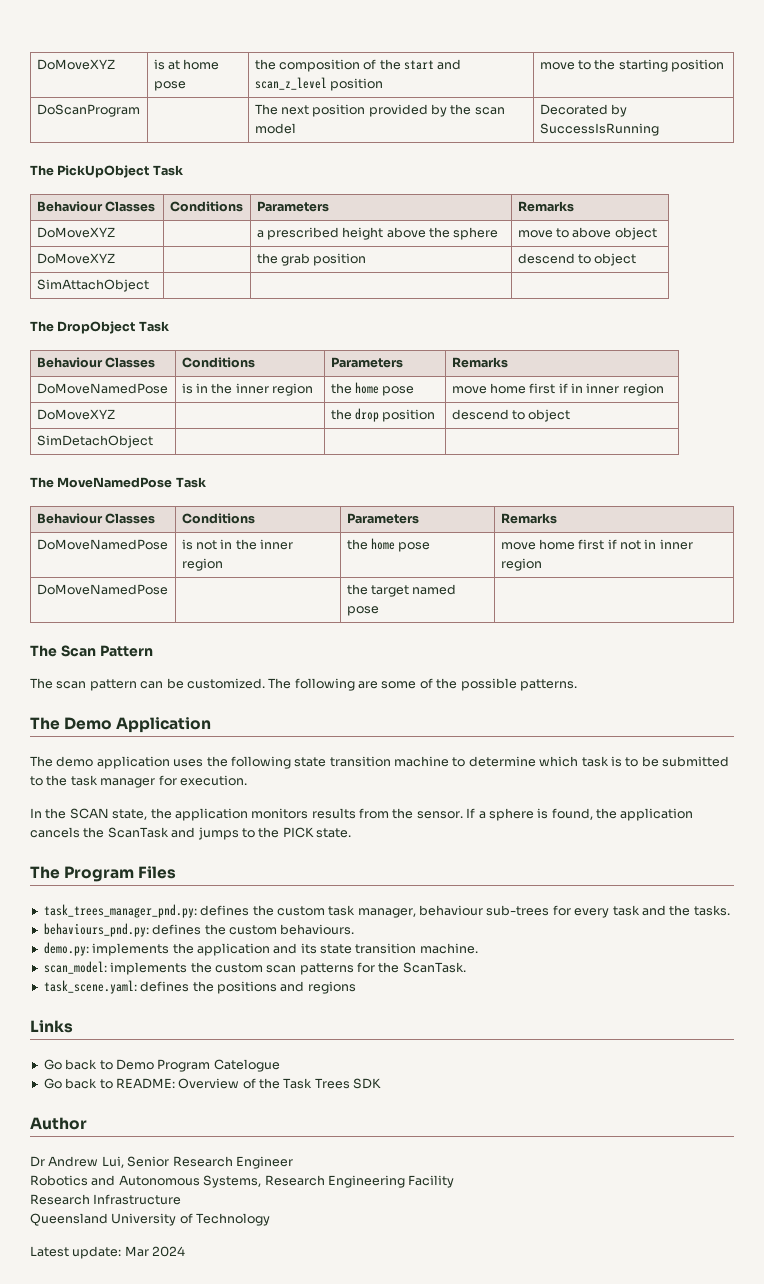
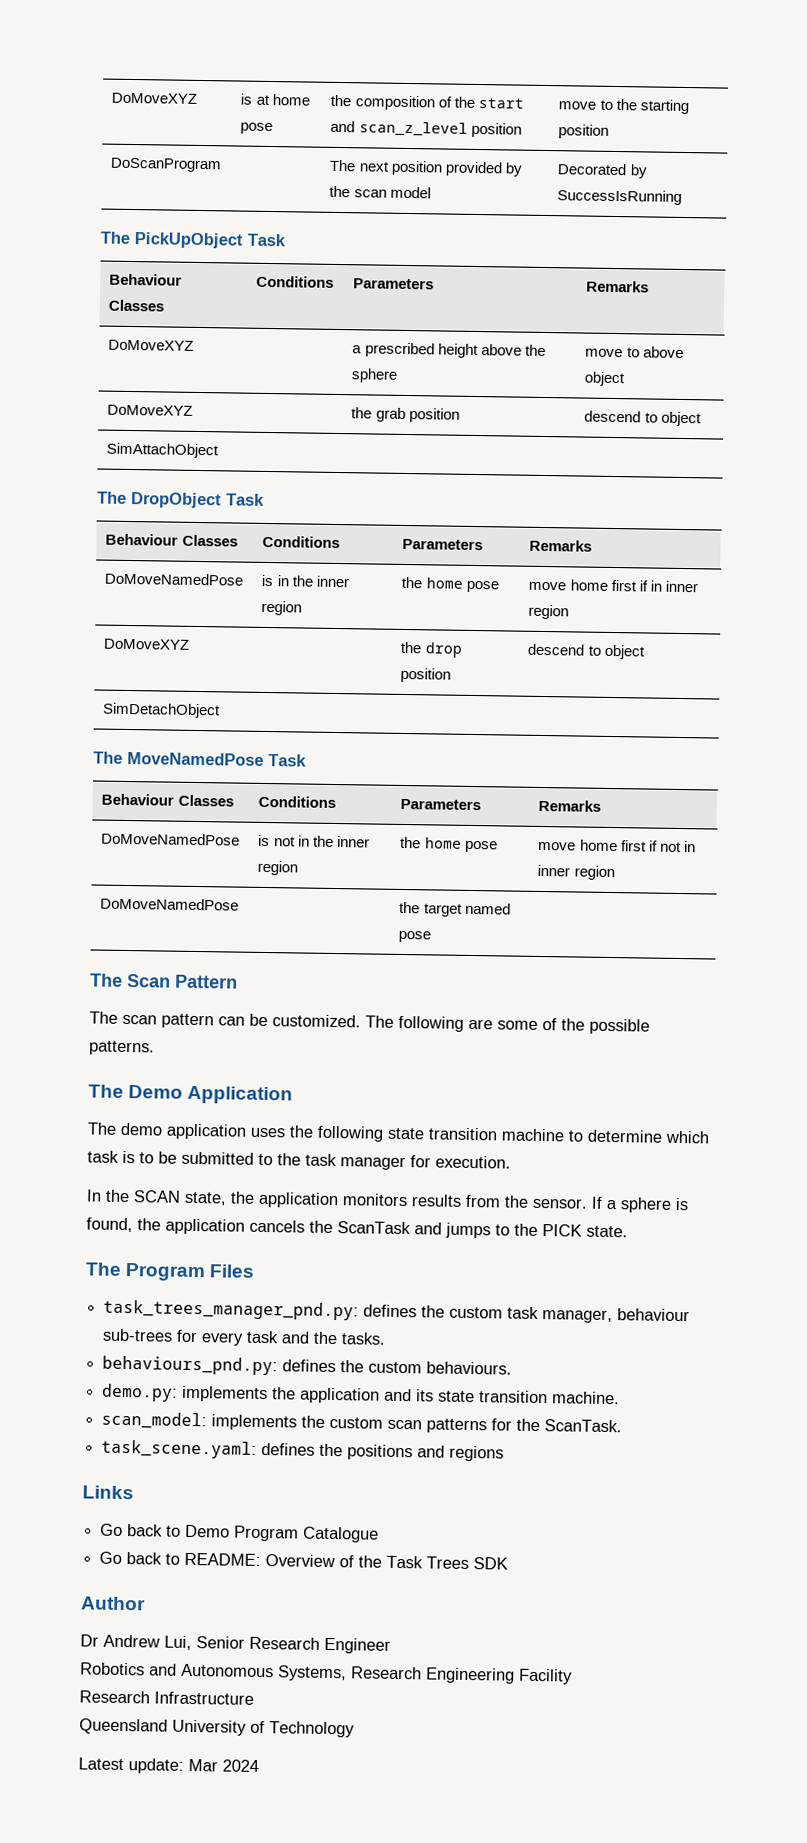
[213,1059,280,1072] Catelogue -> [303,1526,380,1543] Catalogue

